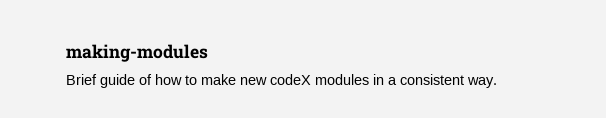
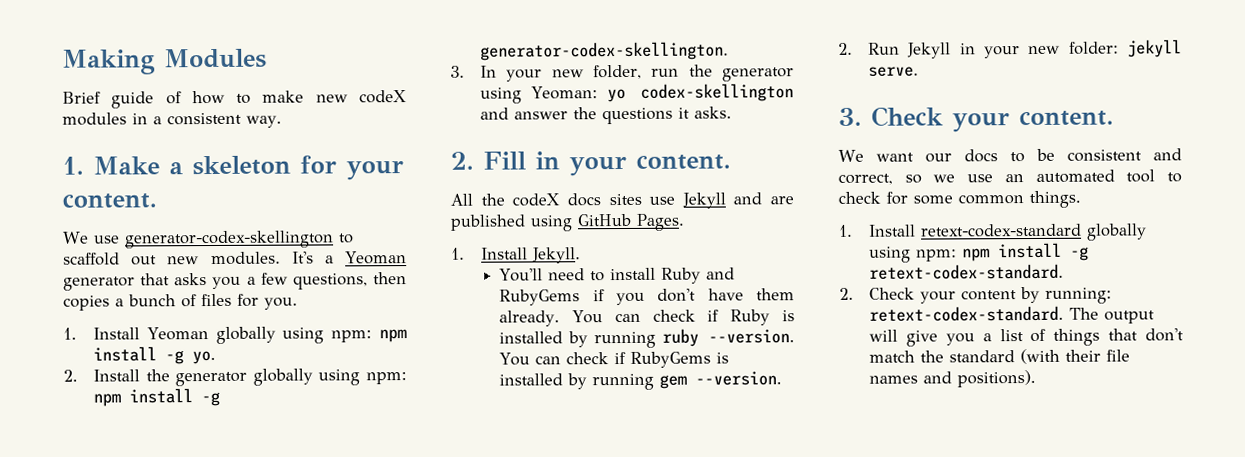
[66,44,208,62] making-modules -> [62,48,267,75] Making Modules
(497, 82) none -> [62,155,404,181] [62,193,157,209] [63,230,354,249] [63,251,408,266] [63,272,407,291] [63,293,298,311] [63,326,407,344] [93,346,217,365] [63,368,407,387] [93,388,221,407] [480,41,730,61] [450,64,794,82] [480,83,794,104] [480,106,733,125] [450,151,731,177] [450,192,794,209] [450,213,685,232] [451,247,582,264] [499,267,736,284] [499,288,795,306] [499,309,795,327] [499,328,795,349] [499,351,730,368] [499,371,783,391] [838,39,1182,59] [868,66,920,77] [838,106,1114,133] [838,148,1182,163] [838,169,1182,185] [838,190,1081,209] [838,223,1148,241] [869,242,1090,263] [869,263,1065,280] [839,286,1113,304] [869,305,1156,324] [869,328,1184,347] [869,348,1131,365] [869,369,1037,388] // 1. Make a skeleton for your content. // We use generator-codex-skellington to scaffold out new modules. It's a Yeoman generator that asks you a few questions, then copies a bunch of files for you. // 1. Install Yeoman globally using npm: npm install -g yo. // 2. Install the generator globally using npm: npm install -g generator-codex-skellington. // 3. In your new folder, run the generator using Yeoman: yo codex-skellington and answer the questions it asks. // 2. Fill in your content. // All the codeX docs sites use Jekyll and are published using GitHub Pages. // 1. Install Jekyll. // You'll need to install Ruby and RubyGems if you don't have them already. You can check if Ruby is installed by running ruby --version. You can check if RubyGems is installed by running gem --version. // 2. Run Jekyll in your new folder: jekyll serve. // 3. Check your content. // We want our docs to be consistent and correct, so we use an automated tool to check for some common things. // 1. Install retext-codex-standard globally using npm: npm install -g retext-codex-standard. // 2. Check your content by running: retext-codex-standard. The output will give you a list of things that don't match the standard (with their file names and positions).

